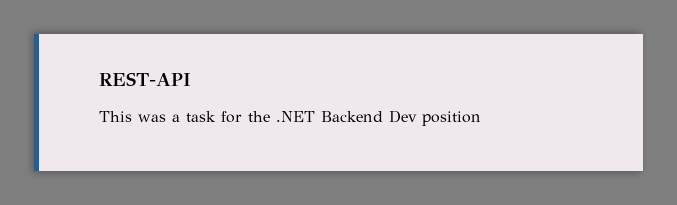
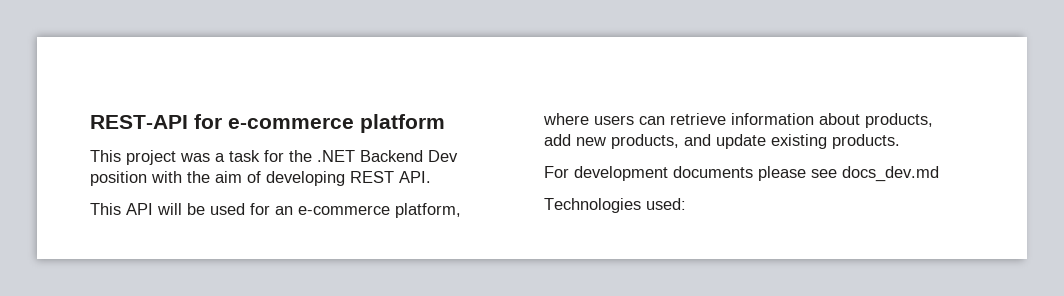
[99,111,132,122] // This -> [194,114,445,133] [90,150,176,165] for e-commerce platform // This project
(481, 118) none -> [151,171,431,186] [90,203,461,218] [543,113,933,128] [544,134,900,149] [544,166,939,182] [544,198,686,213] with the aim of developing REST API. // This API will be used for an e-commerce platform, where users can retrieve information about products, add new products, and update existing products. // For development documents please see docs_dev.md // Technologies used:

